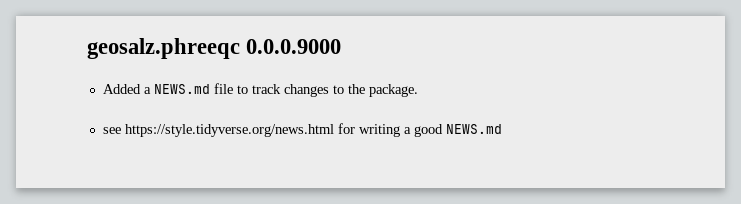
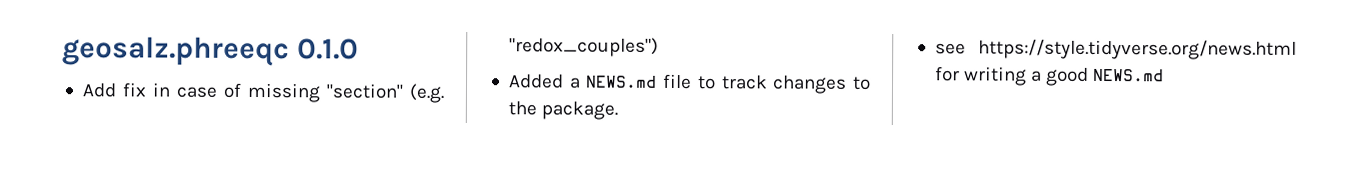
[246,39,342,54] 0.0.0.9000 -> [296,38,359,60] [81,82,445,103] [508,37,659,57] 0.1.0 // Add fix in case of missing "section" (e.g. "redox_couples")

